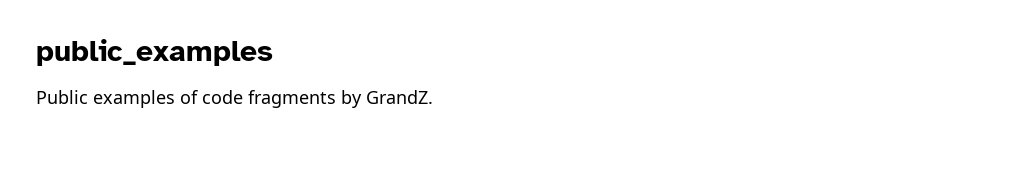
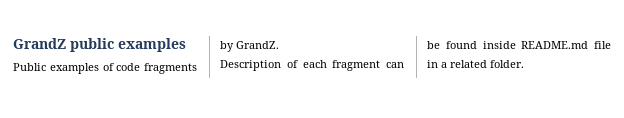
[36,39,273,66] public_examples -> [13,38,186,52] GrandZ public examples
(433, 97) none -> [220,60,404,71] [427,41,611,49] [427,60,524,68] // Description of each fragment can be found inside README.md file in a related folder.

